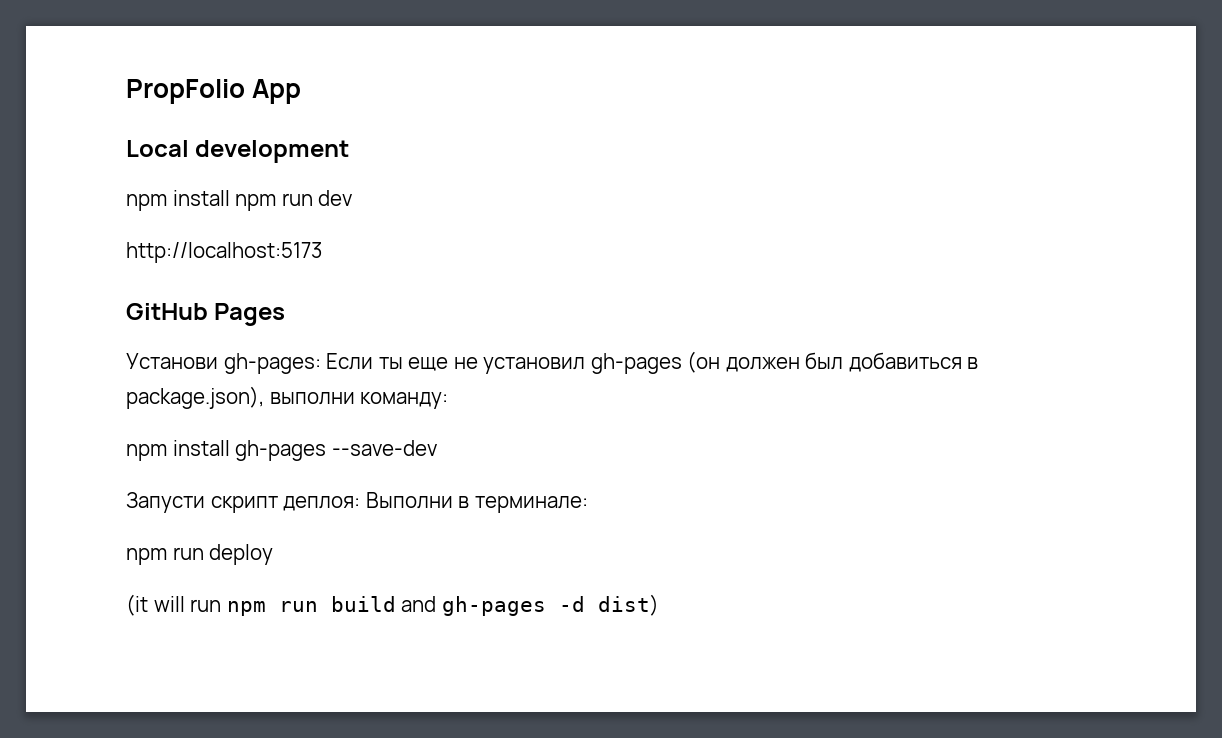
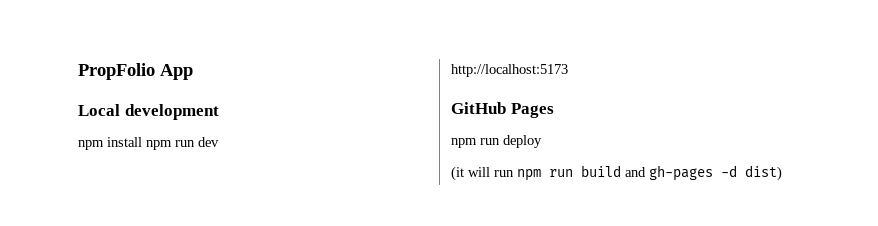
[126,351,979,374] [126,386,449,409] [126,440,437,461] [126,492,588,513] // Установи gh-pages: Если ты еще не установил gh-pages (он должен был добавиться в package.json), выполни команду: // npm install gh-pages --save-dev // Запусти скрипт деплоя: Выполни в терминале: -> (554, 110) none

